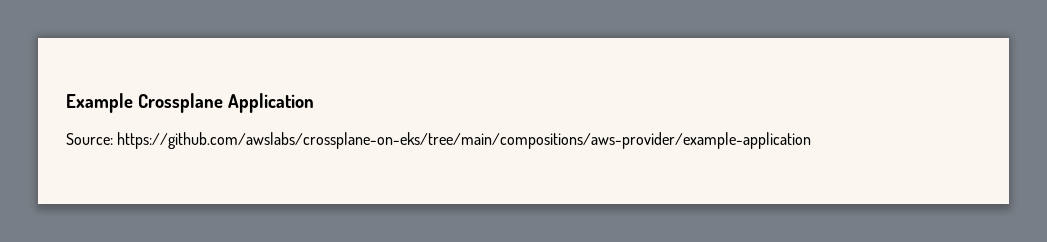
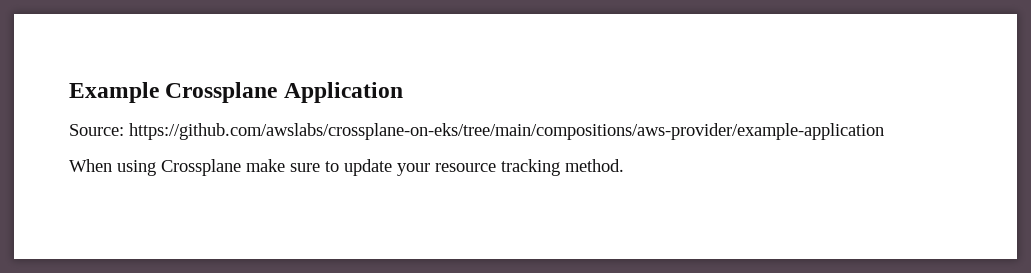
(812, 140) none -> [69,159,624,176] // When using Crossplane make sure to update your resource tracking method.

